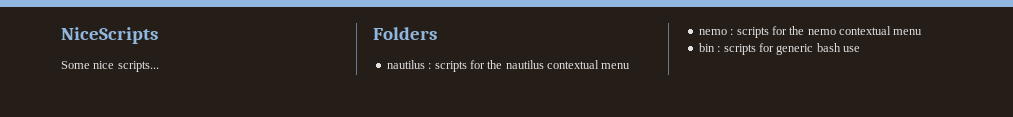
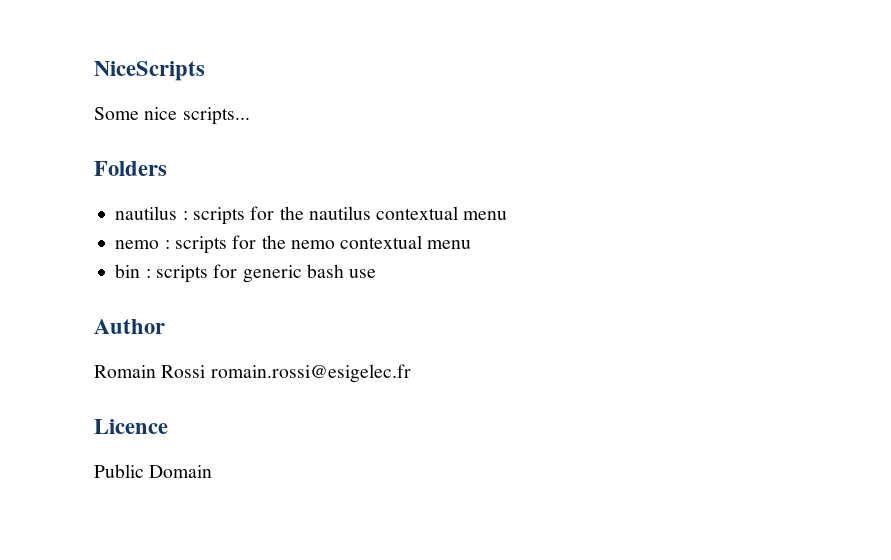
(860, 49) none -> [94,319,165,334] [94,364,411,383] [94,419,168,434] [94,464,213,478] // Author // Romain Rossi romain.rossi@esigelec.fr // Licence // Public Domain

